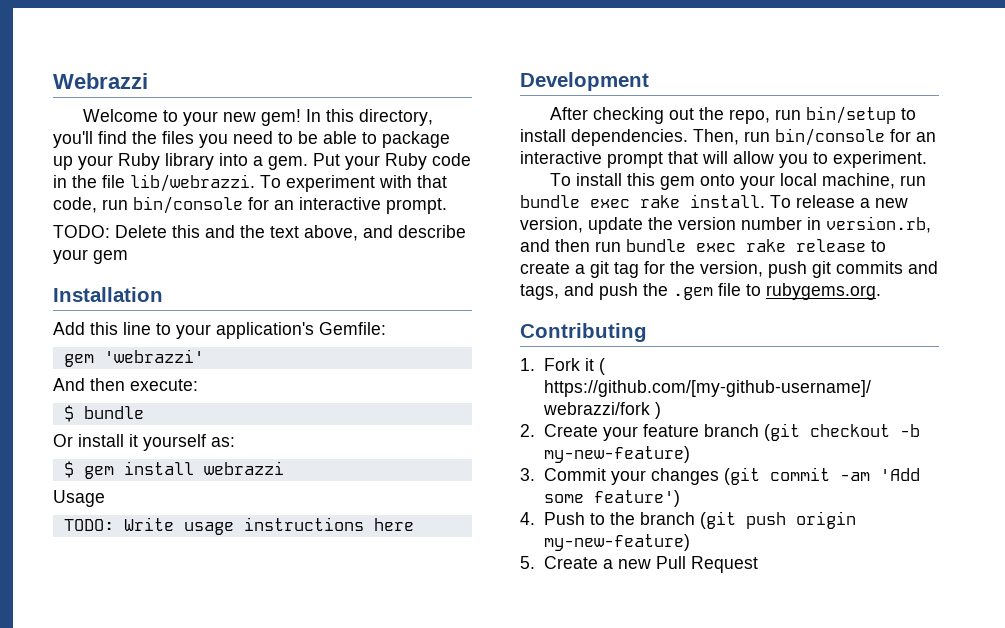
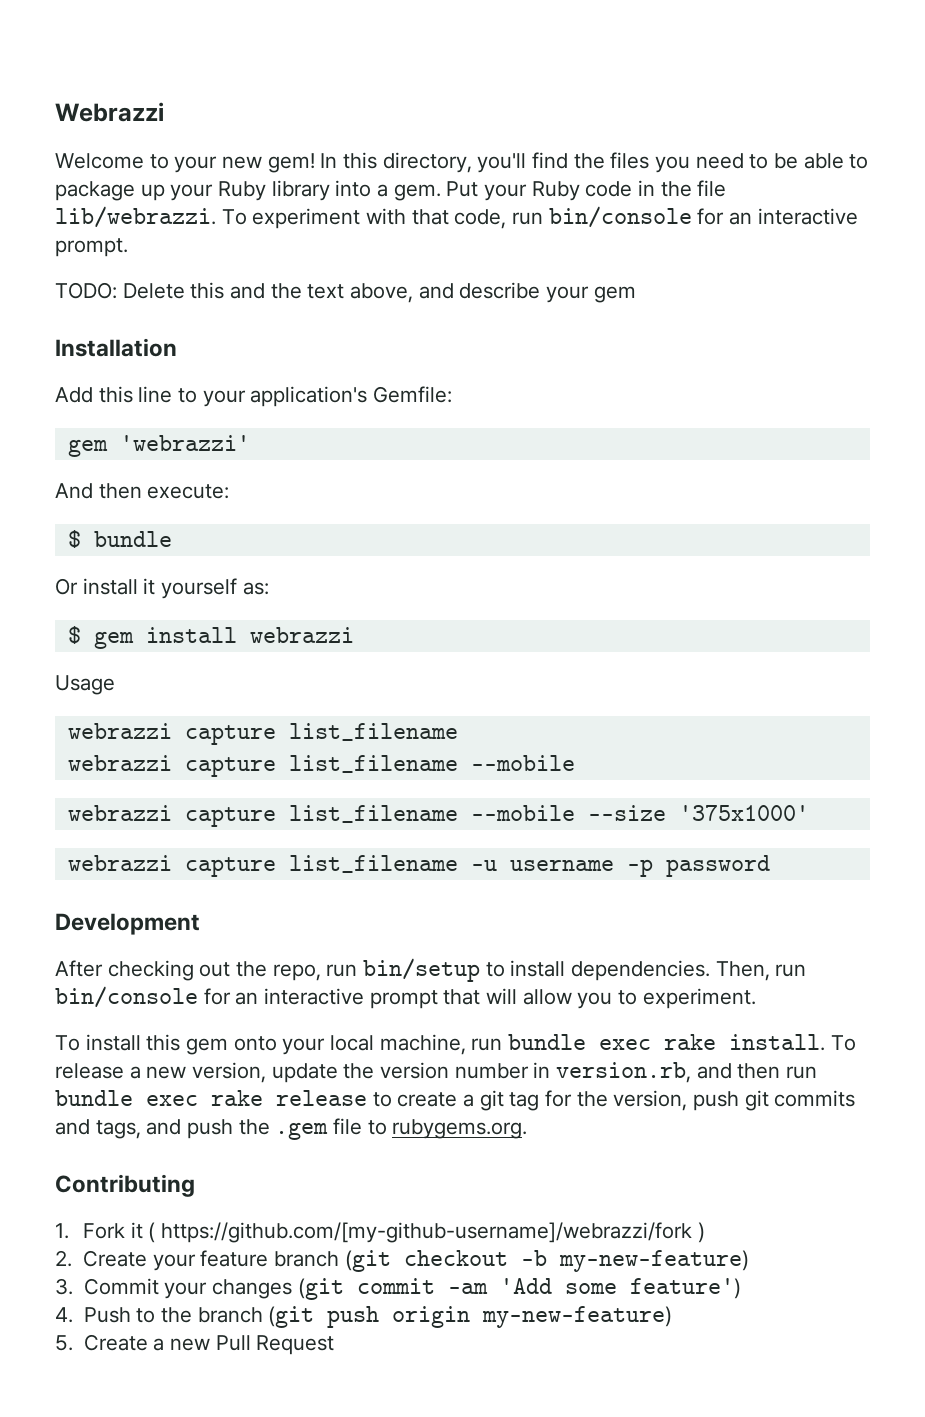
[63,517,414,535] TODO: Write usage instructions here -> [67,723,458,745] [67,755,575,777] [67,805,809,827] [67,855,770,877] webrazzi capture list_filename // webrazzi capture list_filename --mobile // webrazzi capture list_filename --mobile --size '375x1000' // webrazzi capture list_filename -u username -p password

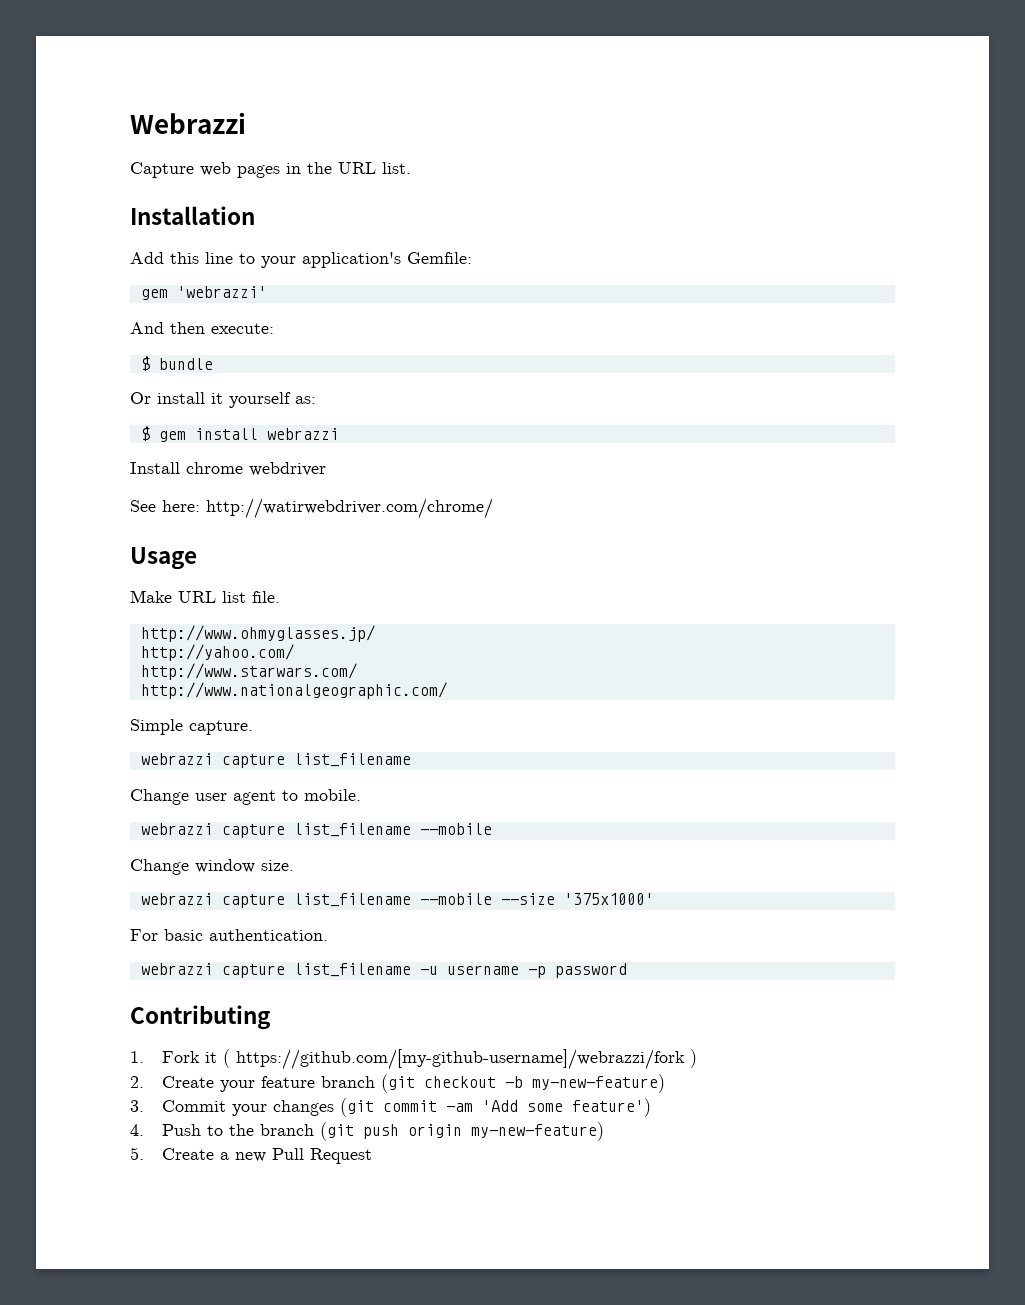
[55,152,869,173] [55,180,727,201] [55,206,858,229] [55,238,128,257] [55,282,636,303] Welcome to your new gem! In this directory, you'll find the files you need to be able to package up your Ruby library into a gem. Put your Ruby code in the file lib/webrazzi. To experiment with that code, run bin/console for an interactive prompt. // TODO: Delete this and the text above, and describe your gem -> [130,162,411,178] Capture web pages in the URL list.
[55,675,115,695] [67,723,458,745] [67,755,575,777] Usage // webrazzi capture list_filename // webrazzi capture list_filename --mobile -> [130,462,326,476] [130,498,493,519] [130,547,197,570] [130,590,280,603] [140,625,375,642] [140,644,294,661] [140,663,357,680] [140,682,447,699] [130,719,253,735] [140,753,411,768] [130,789,361,805] [140,823,492,838] [130,859,294,875] Install chrome webdriver // See here: http://watirwebdriver.com/chrome/ // Usage // Make URL list file. // http://www.ohmyglasses.jp/ // http://yahoo.com/ // http://www.starwars.com/ // http://www.nationalgeographic.com/ // Simple capture. // webrazzi capture list_filename // Change user agent to mobile. // webrazzi capture list_filename --mobile // Change window size.
(809, 813) none -> [130,929,328,941] // For basic authentication.
[55,913,200,935] [55,958,807,982] [55,986,756,1009] [55,1034,856,1055] [55,1062,818,1083] [55,1090,856,1111] [55,1118,528,1140] // Development // After checking out the repo, run bin/setup to install dependencies. Then, run bin/console for an interactive prompt that will allow you to experiment. // To install this gem onto your local machine, run bundle exec rake install. To release a new version, update the version number in version.rb, and then run bundle exec rake release to create a git tag for the version, push git commits and tags, and push the .gem file to rubygems.org. -> (627, 970) none

